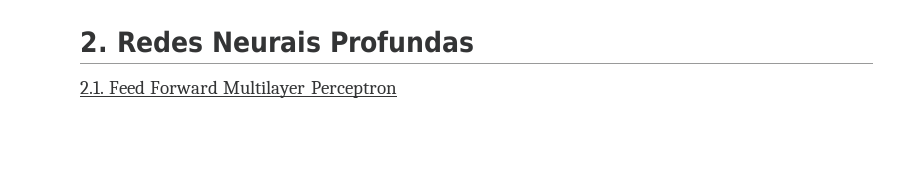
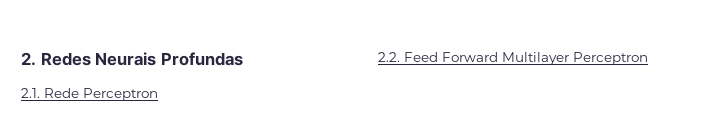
(104, 87) none -> [44,88,158,101] [378,52,400,62] Rede Perceptron // 2.2.

